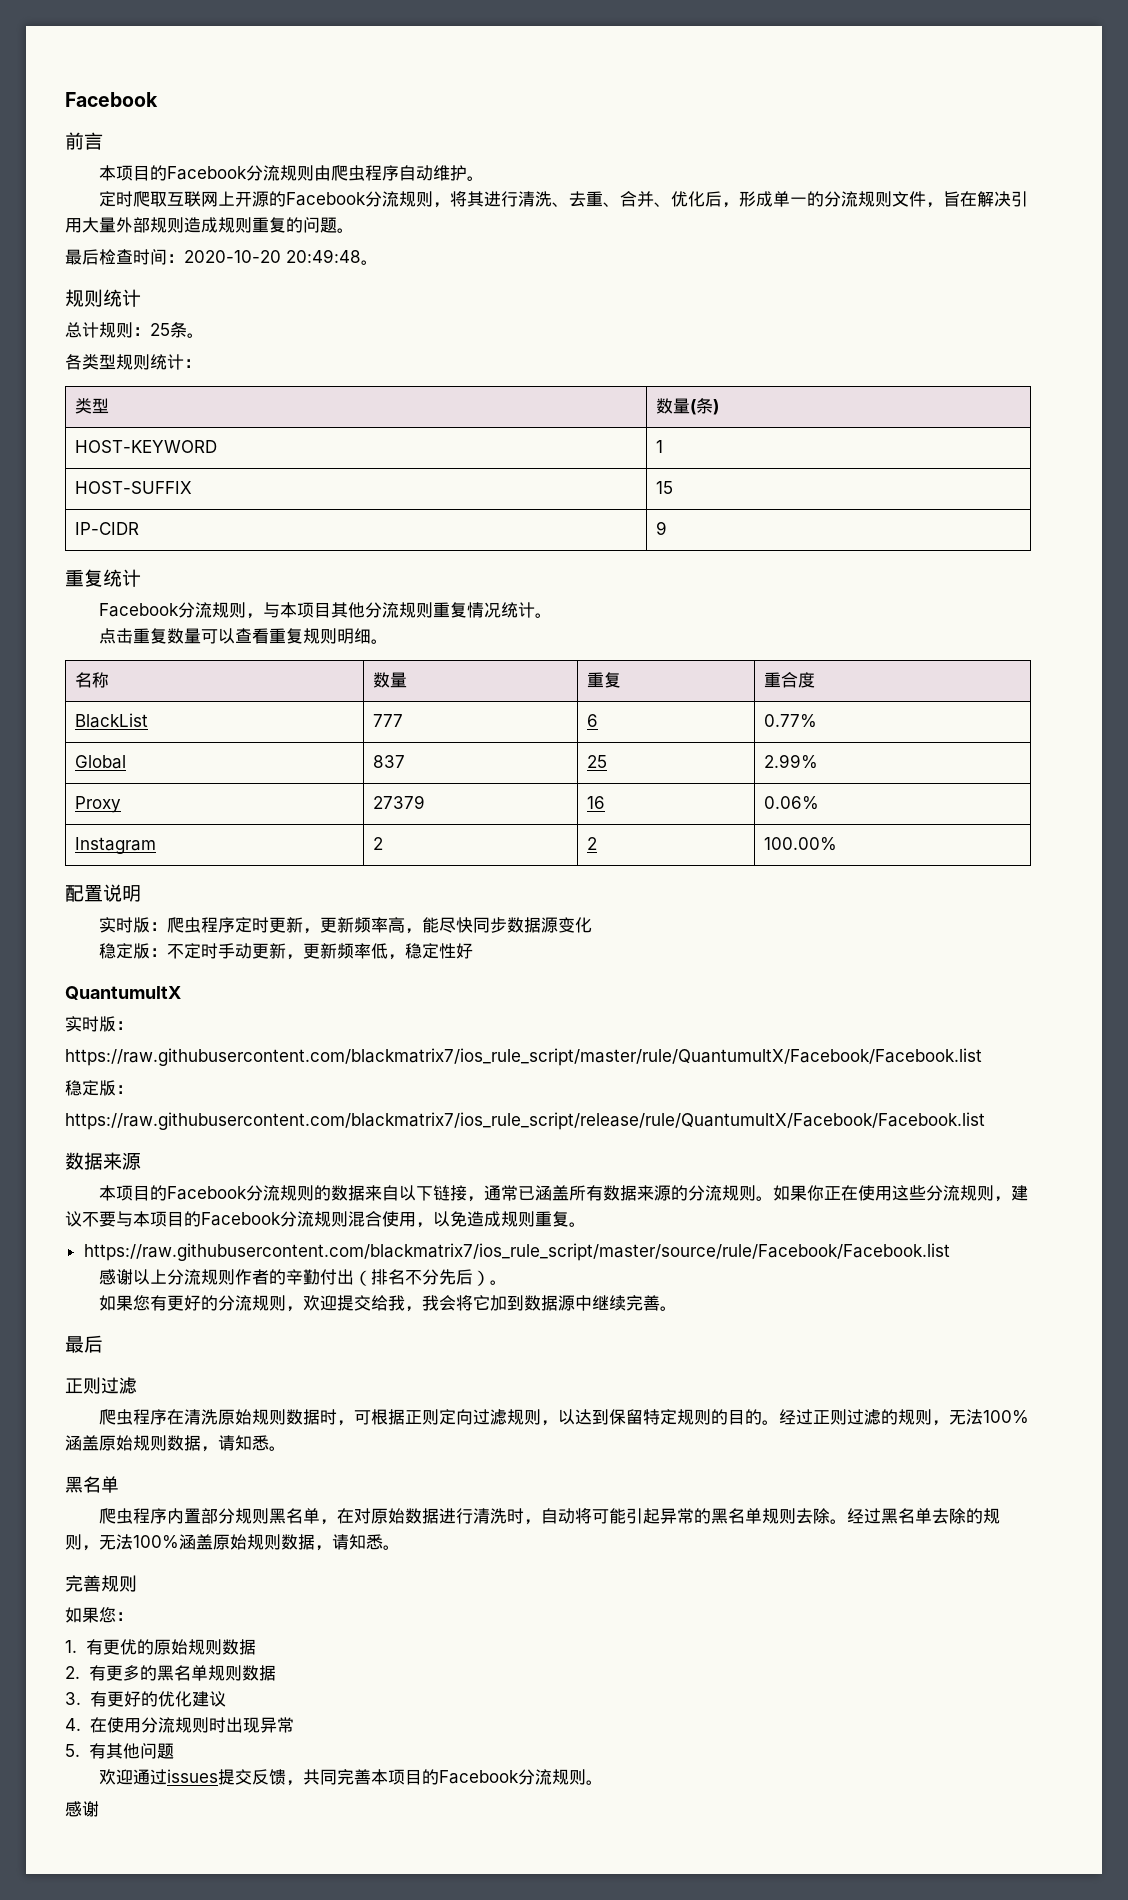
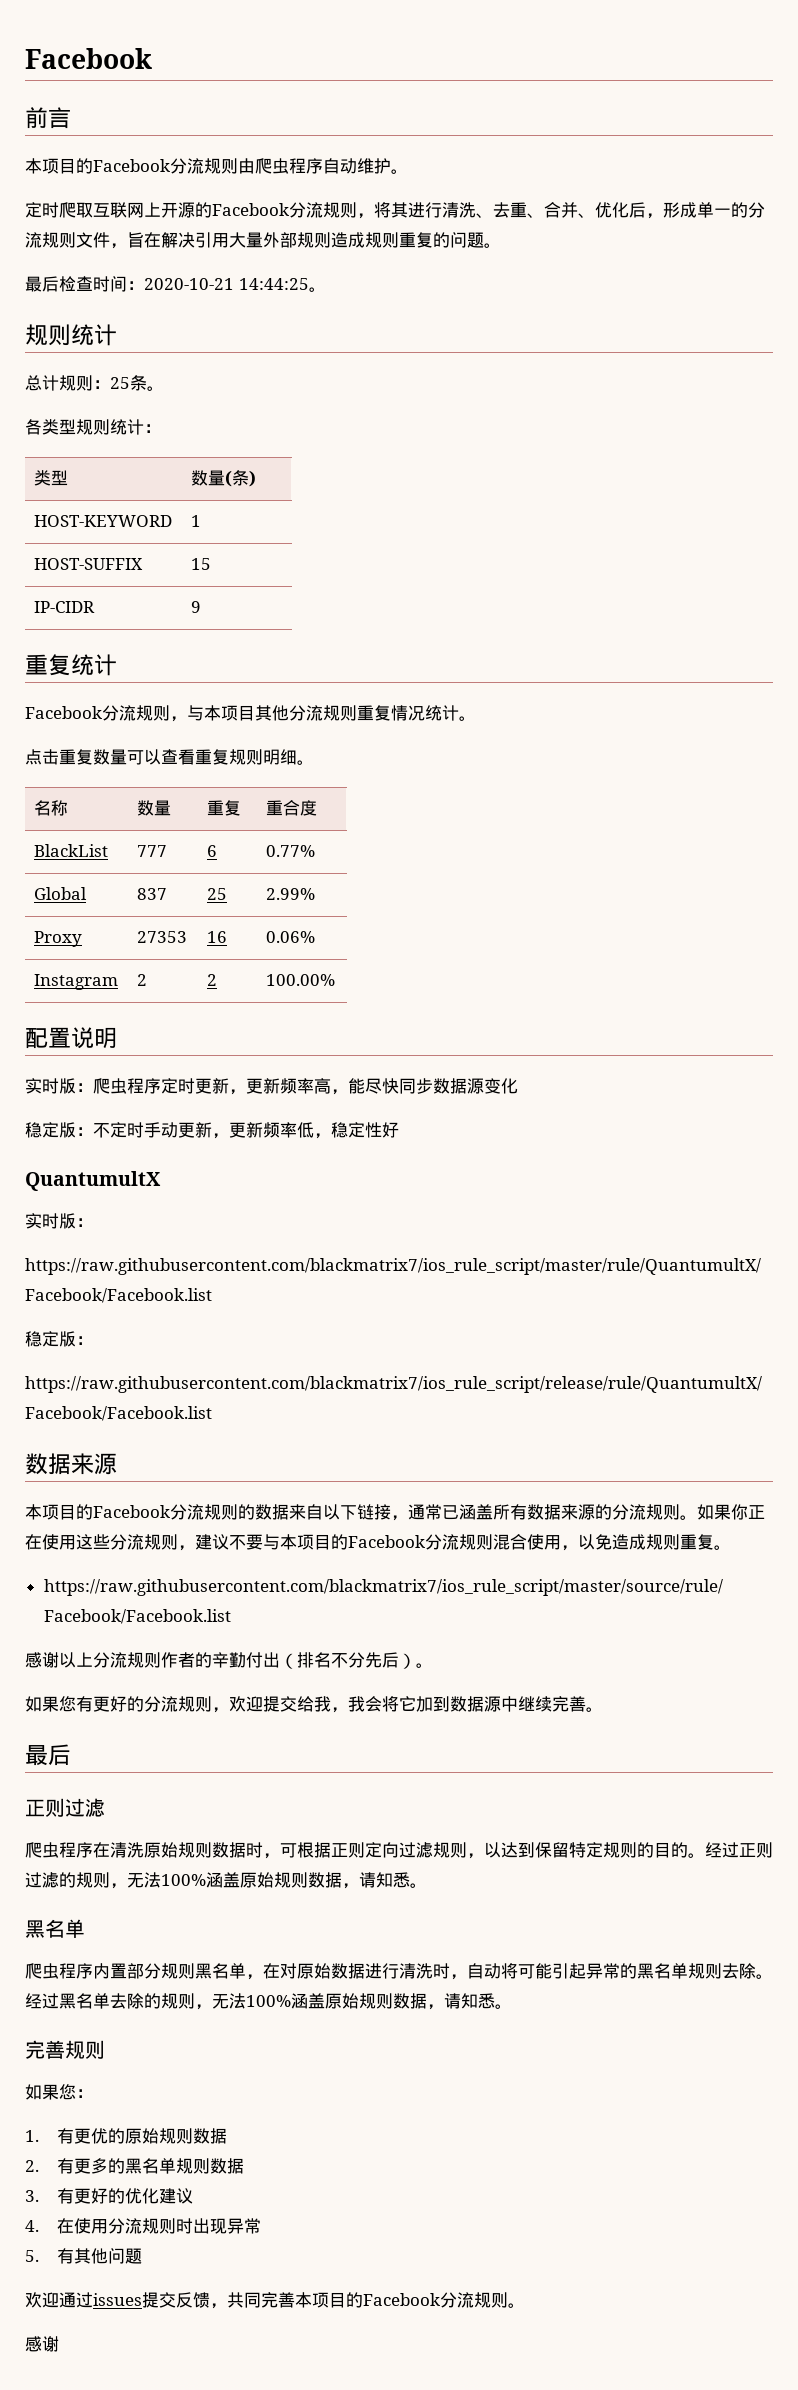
[184,249,361,263] 2020-10-20 20:49:48 -> [144,278,309,290] 2020-10-21 14:44:25
[372,795,425,809] 27379 -> [137,931,188,943] 27353

